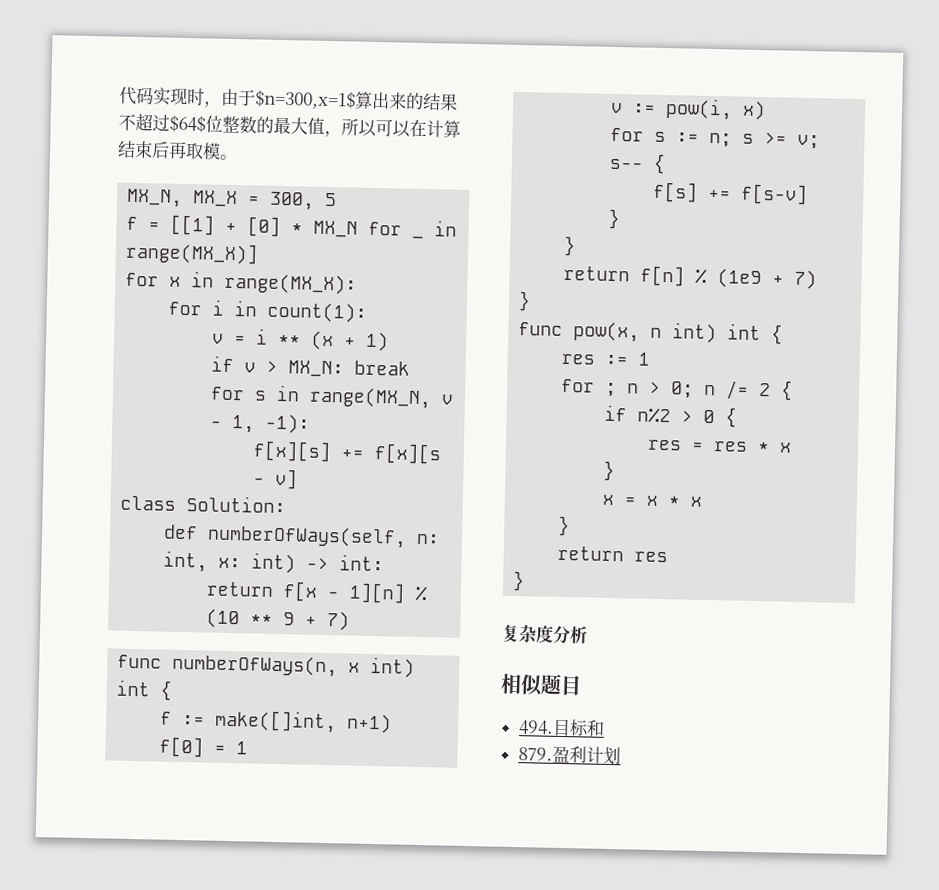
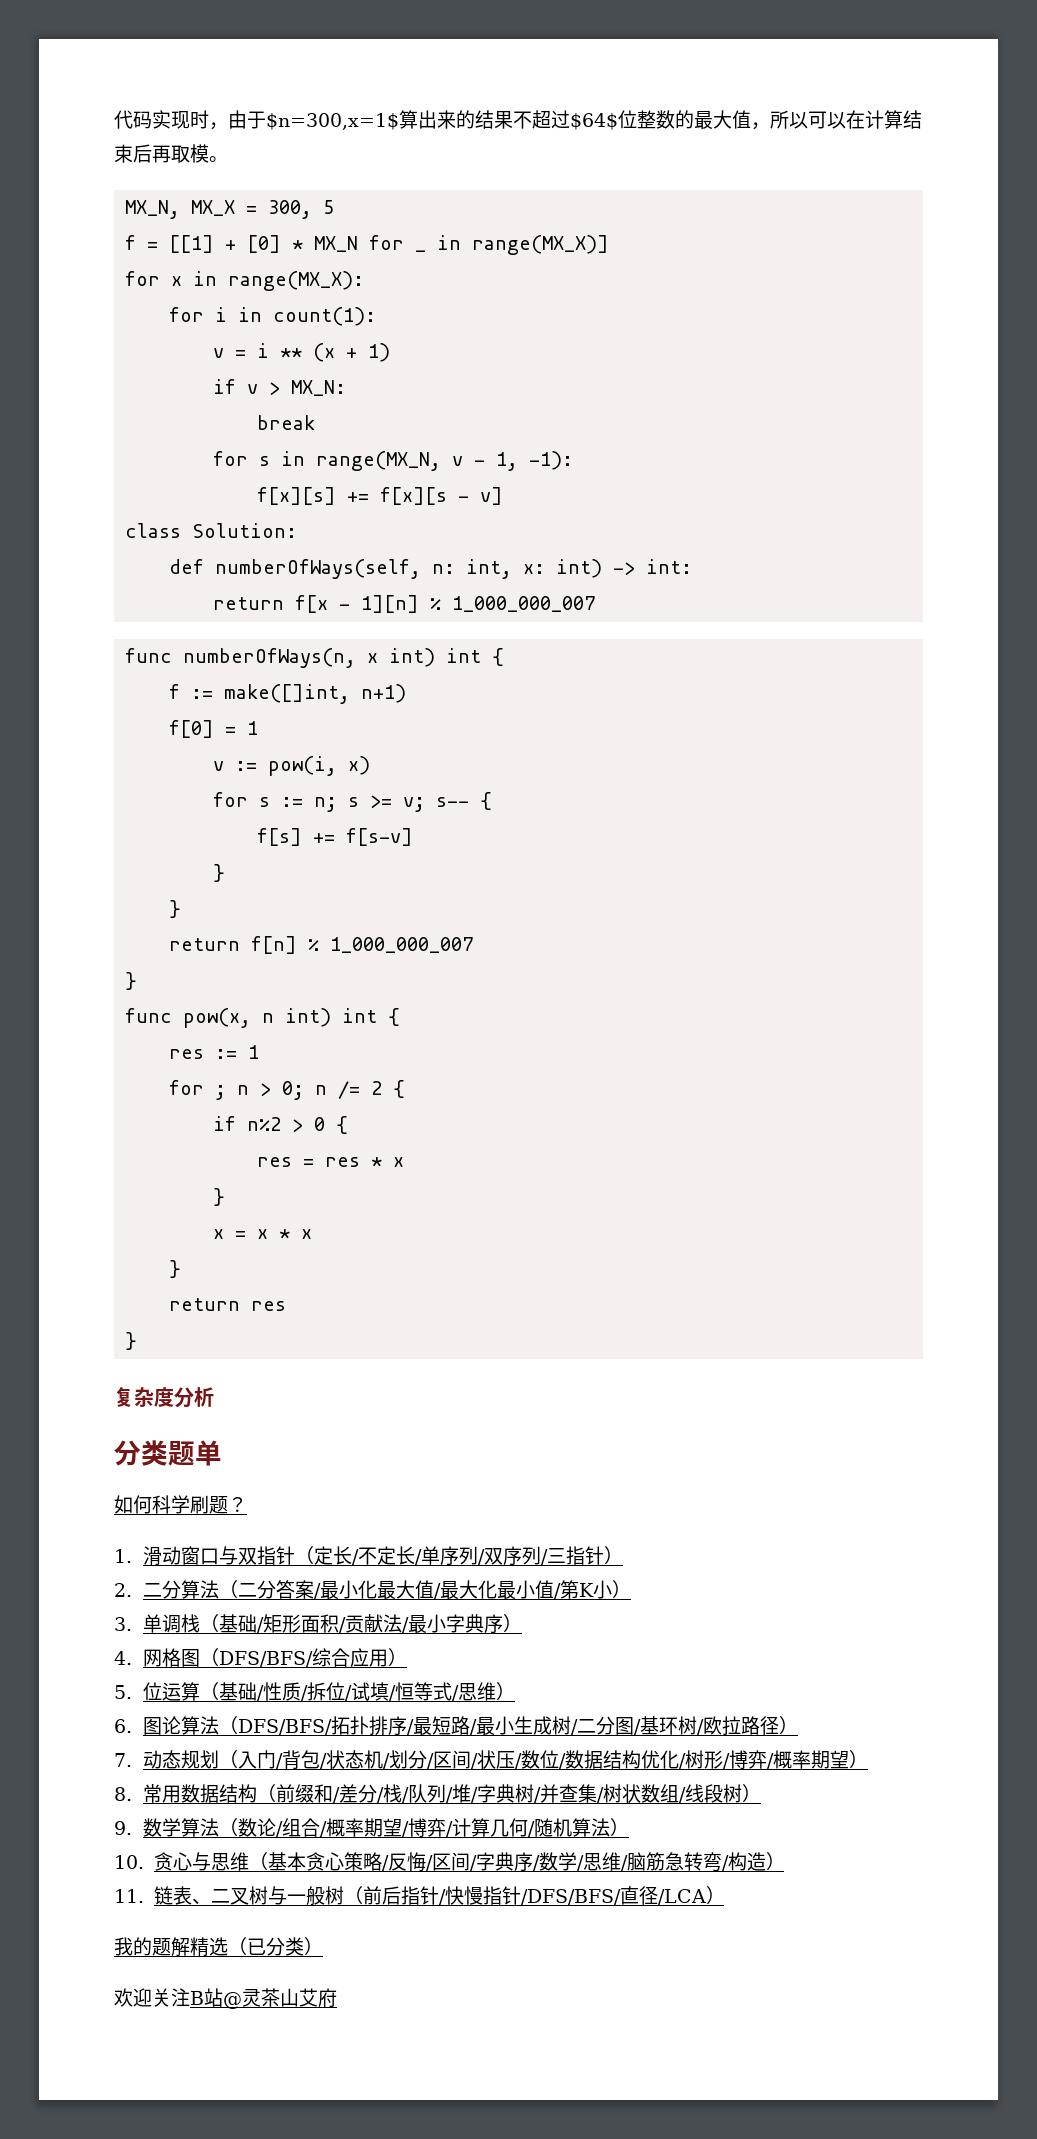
(345, 369) none -> (347, 388) //
[206,608,351,631] (10 ** 9 + 7) -> [452,596,596,612] 1_000_000_007
[717,268,818,290] (1e9 + 7) -> [330,937,474,953] 1_000_000_007
[500,673,582,696] [517,718,605,737] [517,745,621,766] 相似题目 // 494.目标和 // 879.盈利计划 -> [114,1440,222,1466] [114,1495,247,1514] [114,1546,623,1566] [114,1580,631,1599] [114,1614,522,1634] [114,1648,407,1667] [114,1682,515,1701] [114,1716,798,1736] [114,1750,868,1769] [114,1784,761,1803] [114,1818,629,1837] [114,1852,785,1872] [114,1886,725,1905] [114,1937,323,1957] [114,1988,337,2009] 分类题单 // 如何科学刷题？ // 1.滑动窗口与双指针（定长/不定长/单序列/双序列/三指针） // 2.二分算法（二分答案/最小化最大值/最大化最小值/第K小） // 3.单调栈（基础/矩形面积/贡献法/最小字典序） // 4.网格图（DFS/BFS/综合应用） // 5.位运算（基础/性质/拆位/试填/恒等式/思维） // 6.图论算法（DFS/BFS/拓扑排序/最短路/最小生成树/二分图/基环树/欧拉路径） // 7.动态规划（入门/背包/状态机/划分/区间/状压/数位/数据结构优化/树形/博弈/概率期望） // 8.常用数据结构（前缀和/差分/栈/队列/堆/字典树/并查集/树状数组/线段树） // 9.数学算法（数论/组合/概率期望/博弈/计算几何/随机算法） // 10.贪心与思维（基本贪心策略/反悔/区间/字典序/数学/思维/脑筋急转弯/构造） // 11.链表、二叉树与一般树（前后指针/快慢指针/DFS/BFS/直径/LCA） // 我的题解精选（已分类） // 欢迎关注B站@灵茶山艾府

